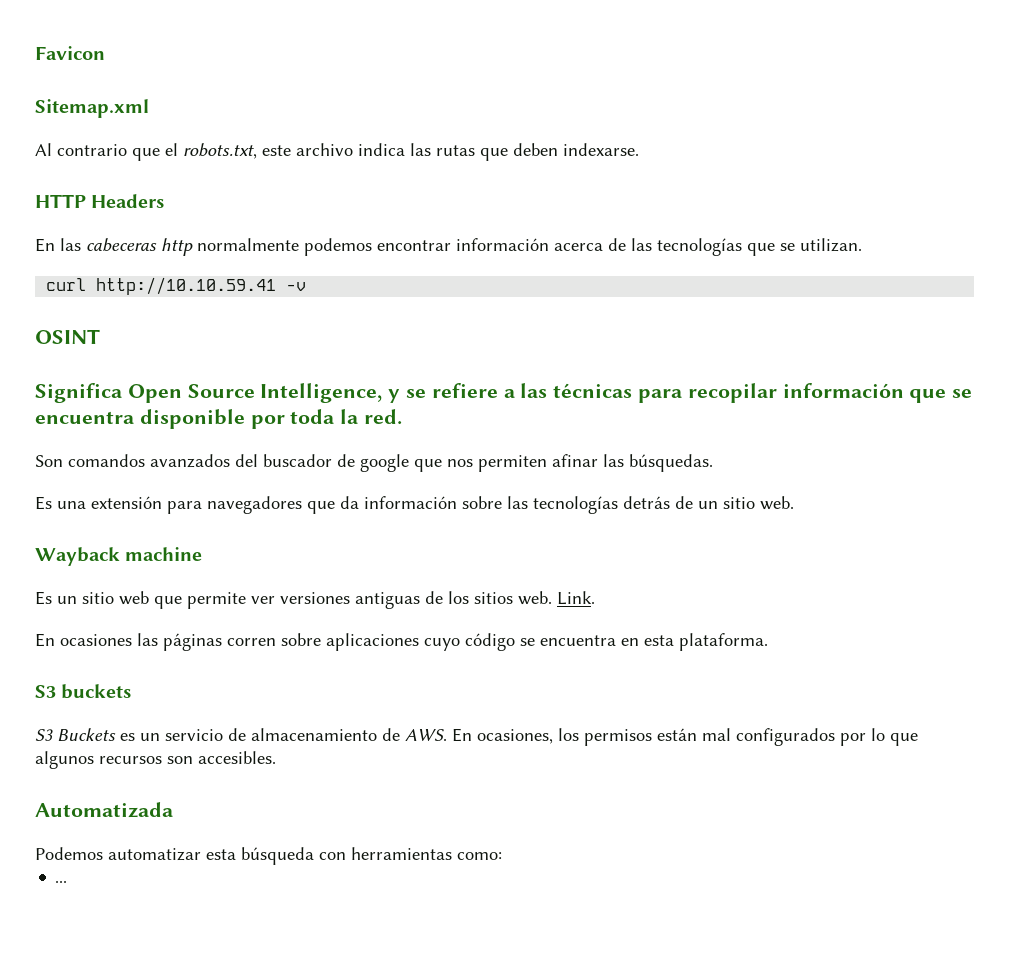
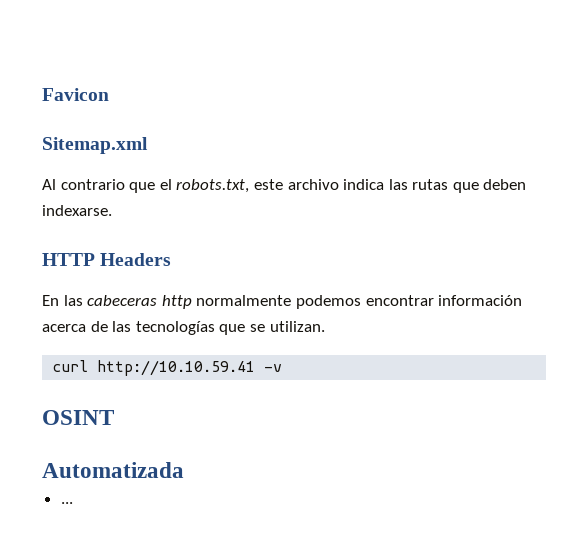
[35,383,973,403] [35,409,403,429] [35,454,713,472] [35,496,794,514] [35,547,203,566] [35,591,595,609] [35,633,768,651] [35,684,132,699] [35,728,918,746] [35,751,276,769] [35,802,173,818] [35,847,502,865] Significa Open Source Intelligence, y se refiere a las técnicas para recopilar información que se encuentra disponible por toda la red. // Son comandos avanzados del buscador de google que nos permiten afinar las búsquedas. // Es una extensión para navegadores que da información sobre las tecnologías detrás de un sitio web. // Wayback machine // Es un sitio web que permite ver versiones antiguas de los sitios web. Link. // En ocasiones las páginas corren sobre aplicaciones cuyo código se encuentra en esta plataforma. // S3 buckets // S3 Buckets es un servicio de almacenamiento de AWS. En ocasiones, los permisos están mal configurados por lo que algunos recursos son accesibles. // Automatizada // Podemos automatizar esta búsqueda con herramientas como: -> [42,462,184,478] Automatizada

